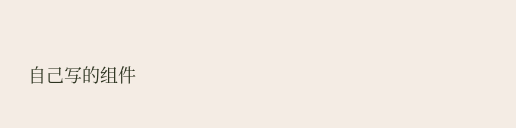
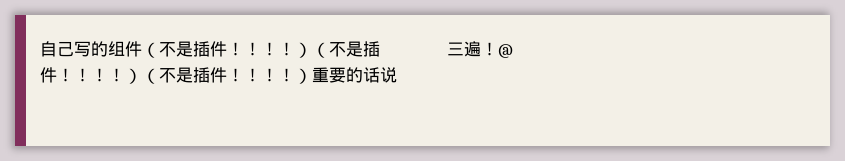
(136, 75) none -> [142,41,380,58] [40,67,397,84] [447,41,513,58] （不是插件！！！！）（不是插件！！！！）（不是插件！！！！）重要的话说三遍！@

